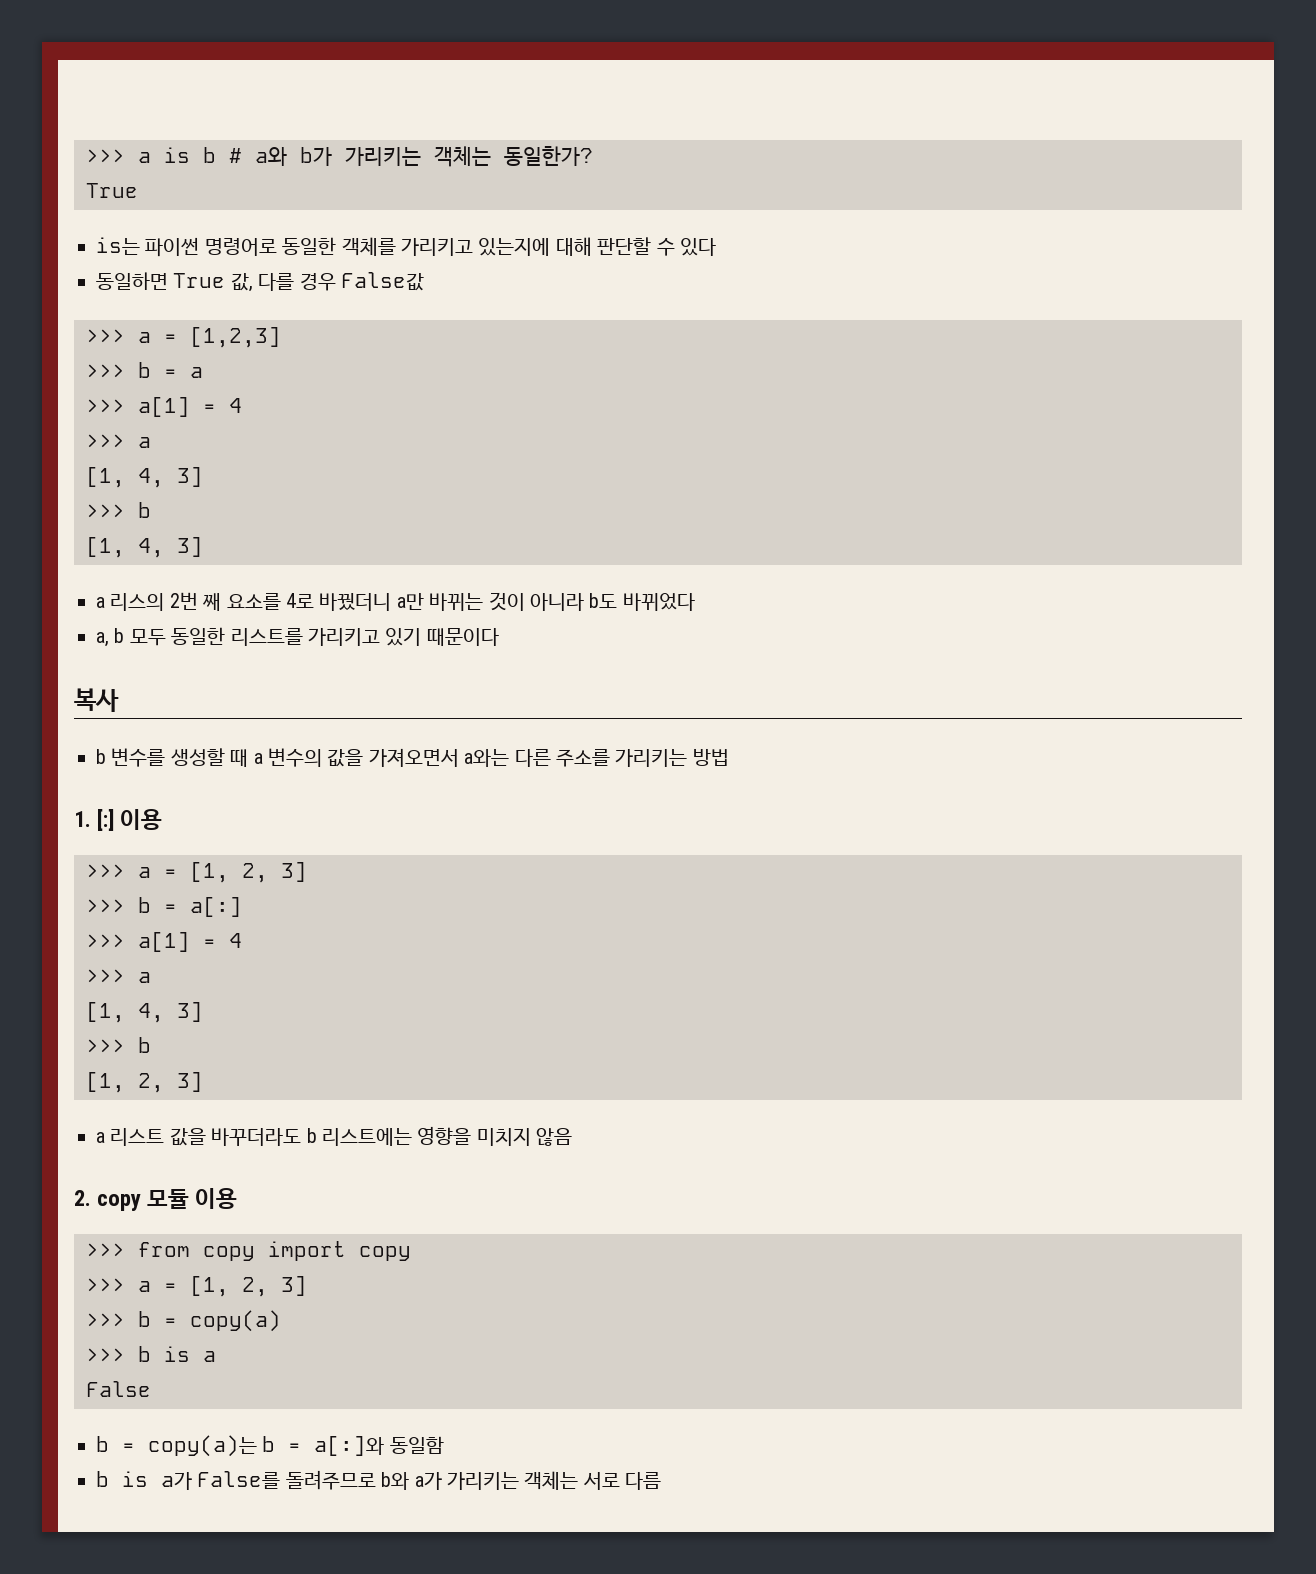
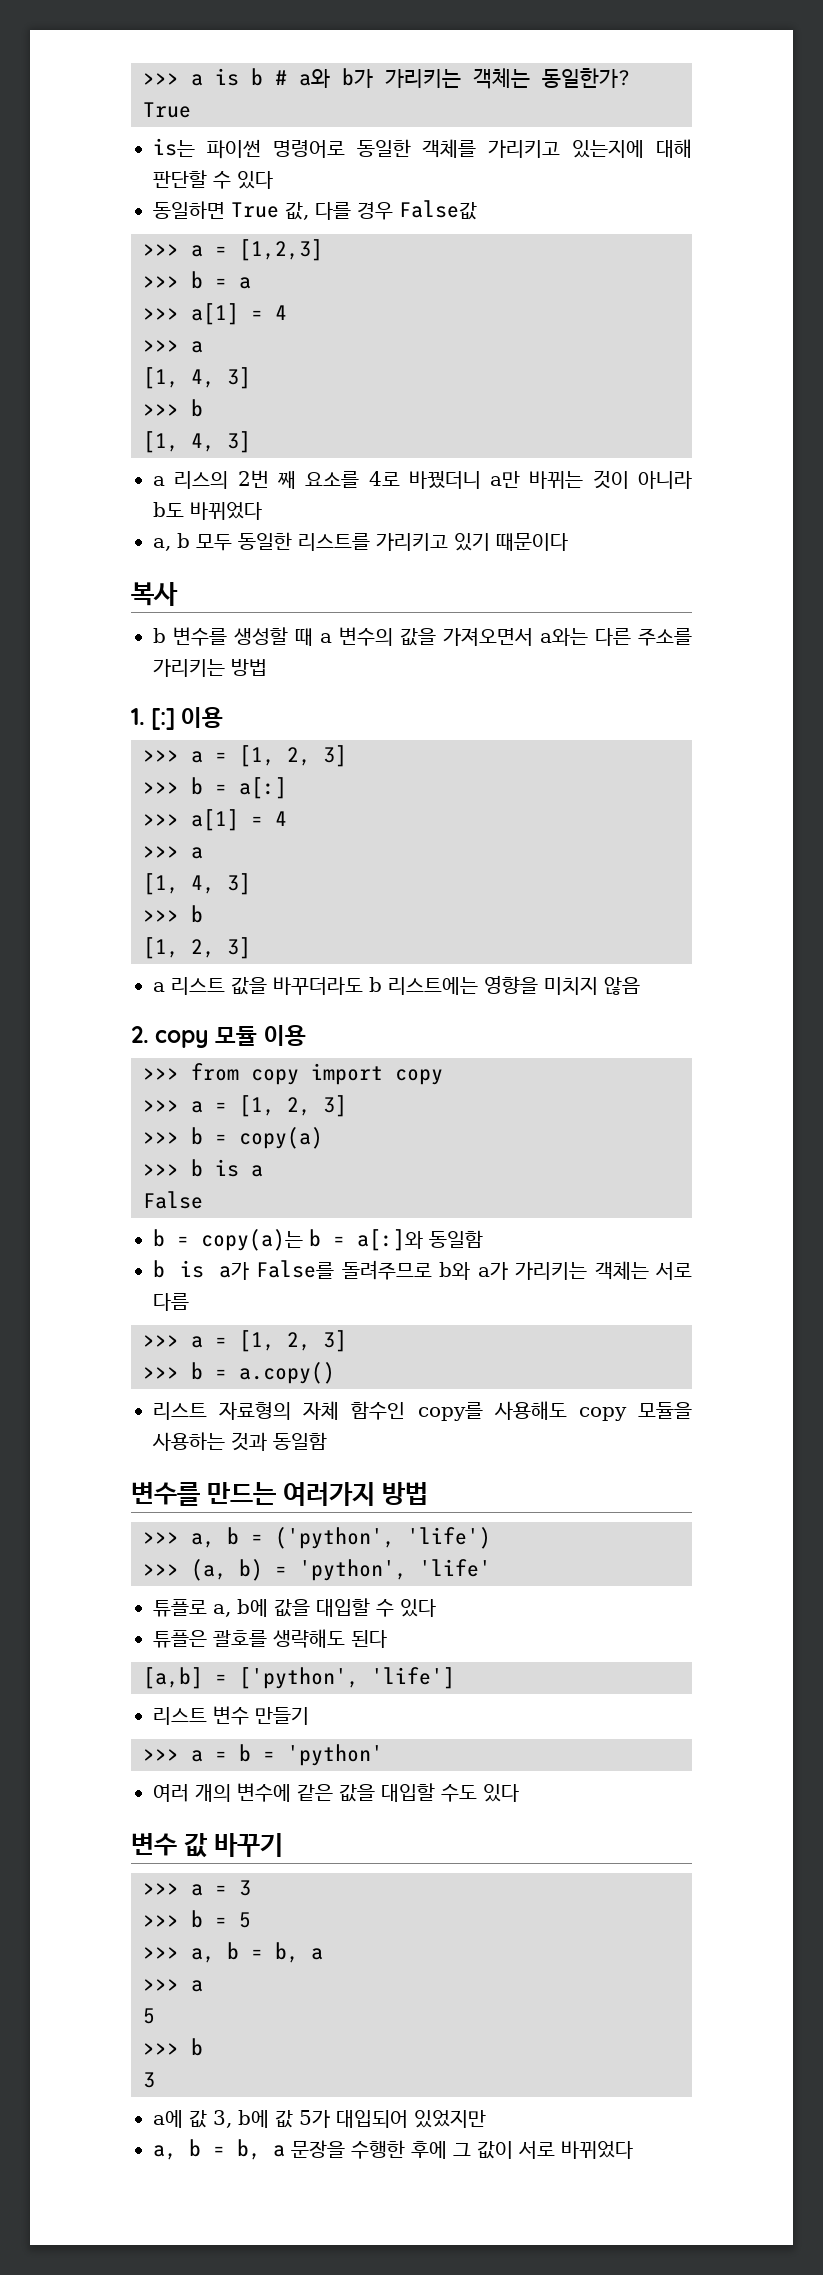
(662, 1481) none -> [143,1330,347,1352] [143,1362,335,1384] [153,1401,693,1421] [152,1432,327,1451] [131,1482,429,1506] [143,1527,491,1549] [143,1559,491,1581] [153,1598,436,1617] [153,1629,387,1648] [143,1667,455,1689] [153,1706,309,1725] [143,1744,383,1766] [153,1783,519,1802] [131,1833,284,1858] [143,1880,251,1896] [143,1910,251,1928] [143,1942,323,1963] [143,1979,203,1992] [143,2008,155,2024] [143,2038,203,2056] [143,2072,155,2088] [153,2110,486,2128] [153,2139,633,2160] // >>> a = [1, 2, 3] // >>> b = a.copy() // 리스트 자료형의 자체 함수인 copy를 사용해도 copy 모듈을 사용하는 것과 동일함 // 변수를 만드는 여러가지 방법 // >>> a, b = ('python', 'life') // >>> (a, b) = 'python', 'life' // 튜플로 a, b에 값을 대입할 수 있다 // 튜플은 괄호를 생략해도 된다 // [a,b] = ['python', 'life'] // 리스트 변수 만들기 // >>> a = b = 'python' // 여러 개의 변수에 같은 값을 대입할 수도 있다 // 변수 값 바꾸기 // >>> a = 3 // >>> b = 5 // >>> a, b = b, a // >>> a // 5 // >>> b // 3 // a에 값 3, b에 값 5가 대입되어 있었지만 // a, b = b, a 문장을 수행한 후에 그 값이 서로 바뀌었다

